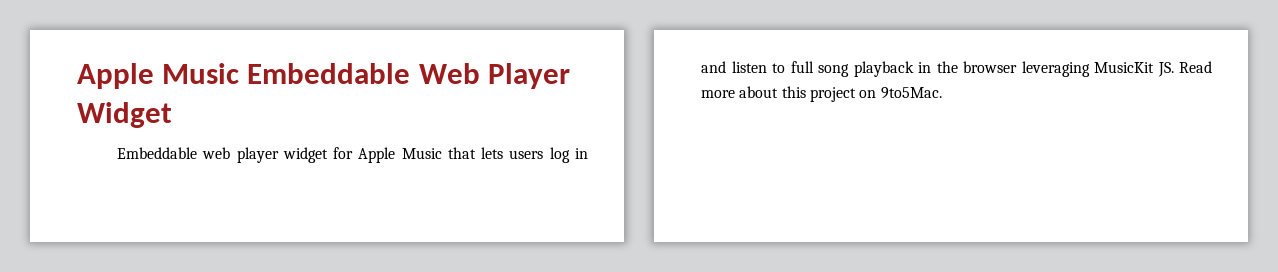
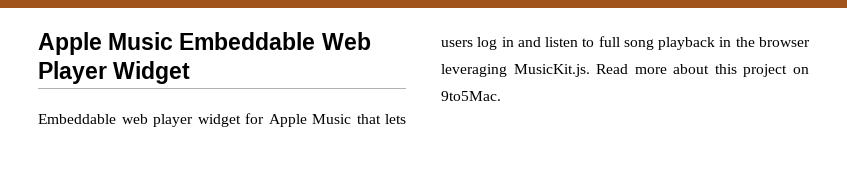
[1094,62,1174,77] MusicKit JS. -> [513,64,590,77] MusicKit.js.

